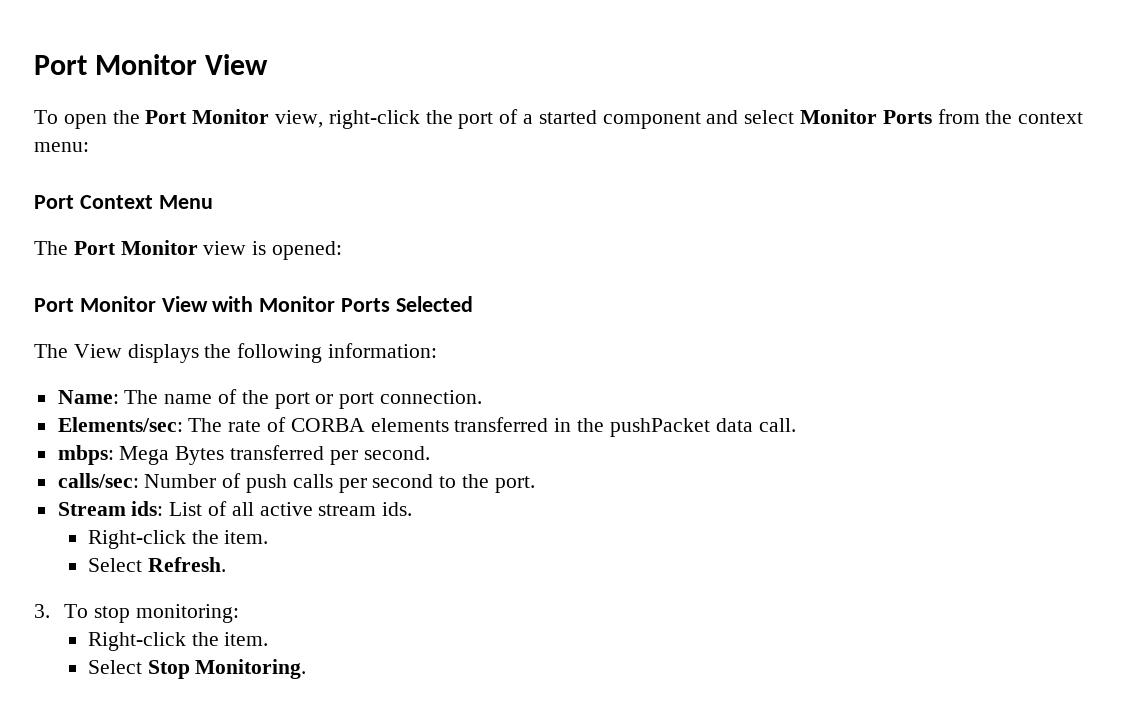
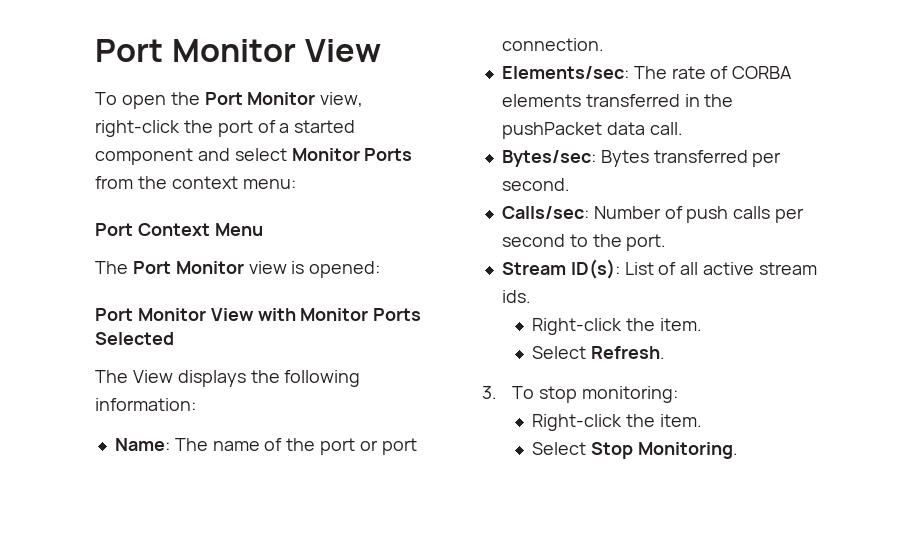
[57,445,170,465] mbps: Mega -> [501,150,596,167] Bytes/sec:
[57,473,139,488] calls/sec: -> [501,206,589,219] Calls/sec:
[131,501,164,516] ids: -> [570,259,620,279] ID(s):

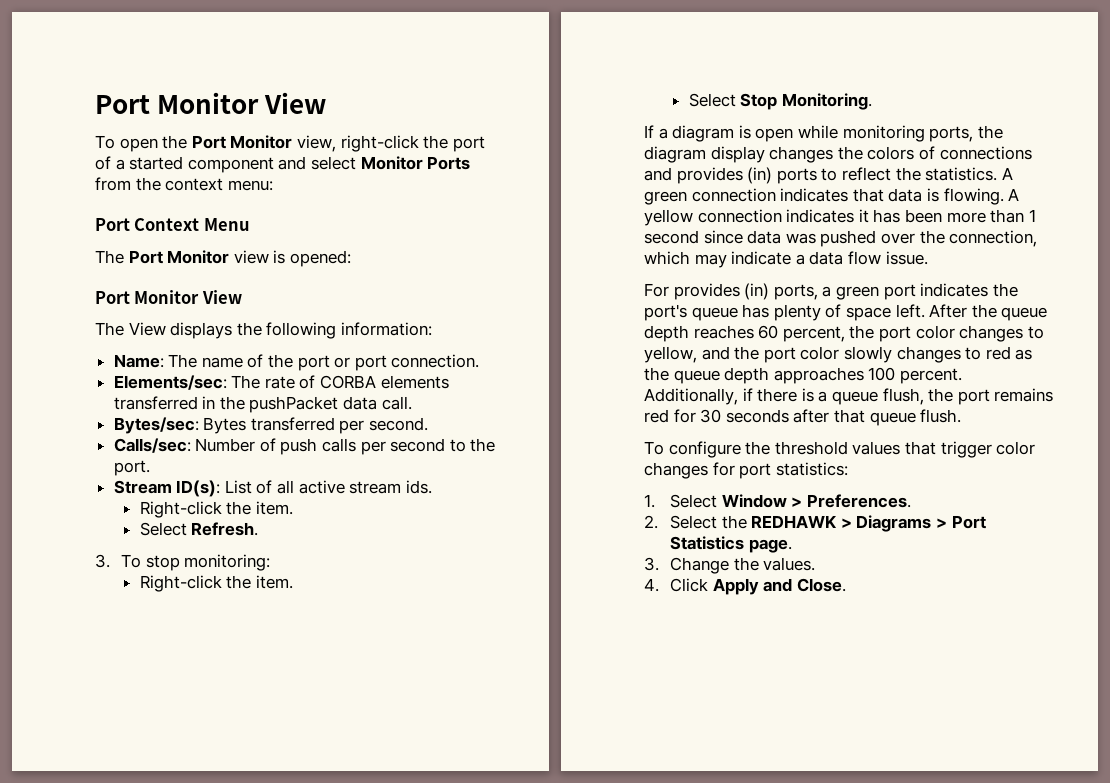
[257,308,422,321] [95,332,174,345] with Monitor Ports Selected -> (242, 297) none
(738, 450) none -> [644,125,1003,142] [644,146,1032,163] [644,167,1013,184] [644,188,1020,205] [644,209,1036,226] [644,230,1038,247] [644,251,928,268] [644,283,1018,300] [644,304,1048,321] [644,325,1044,342] [644,346,1033,363] [644,367,962,384] [644,388,1054,405] [644,409,962,426] [644,441,1036,458] [644,462,848,479] [644,494,911,508] [644,515,986,532] [669,536,792,553] [644,557,816,574] [644,578,846,595] // If a diagram is open while monitoring ports, the diagram display changes the colors of connections and provides (in) ports to reflect the statistics. A green connection indicates that data is flowing. A yellow connection indicates it has been more than 1 second since data was pushed over the connection, which may indicate a data flow issue. // For provides (in) ports, a green port indicates the port's queue has plenty of space left. After the queue depth reaches 60 percent, the port color changes to yellow, and the port color slowly changes to red as the queue depth approaches 100 percent. Additionally, if there is a queue flush, the port remains red for 30 seconds after that queue flush. // To configure the threshold values that trigger color changes for port statistics: // 1. Select Window > Preferences. // 2. Select the REDHAWK > Diagrams > Port Statistics page. // 3. Change the values. // 4. Click Apply and Close.

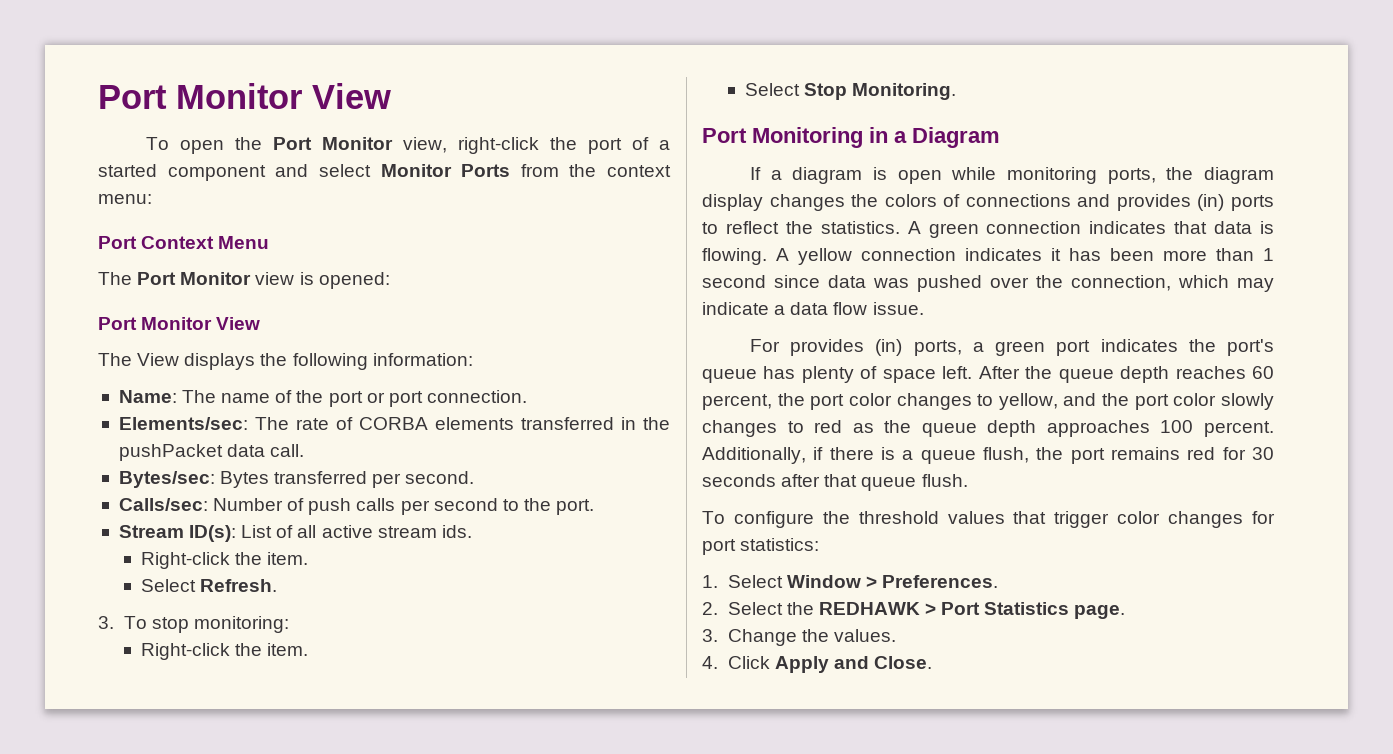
(872, 101) none -> [702,127,1000,148] // Port Monitoring in a Diagram
[856,515,947,532] Diagrams > -> (936, 609) none

